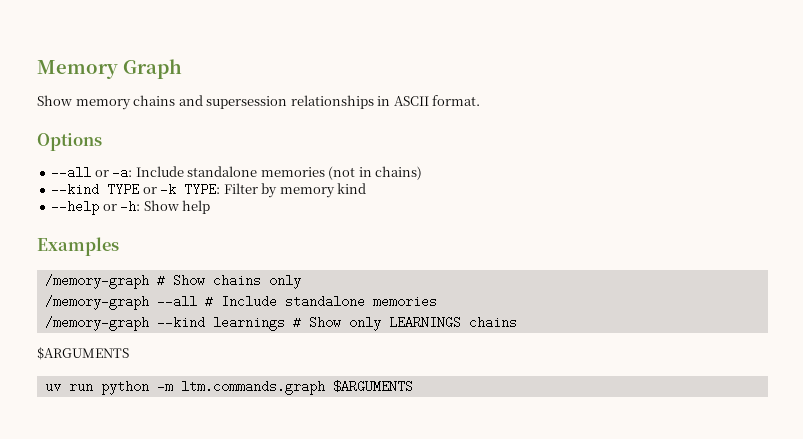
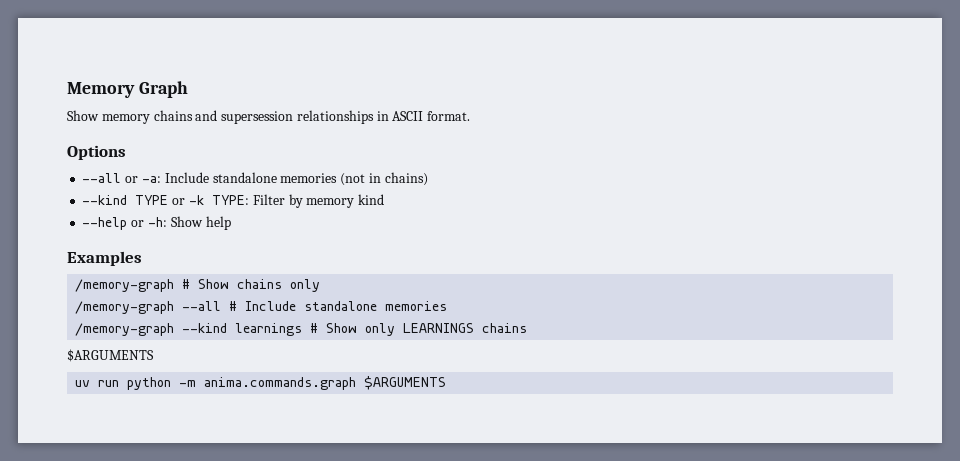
[180,380,325,395] ltm.commands.graph -> [204,377,357,390] anima.commands.graph

